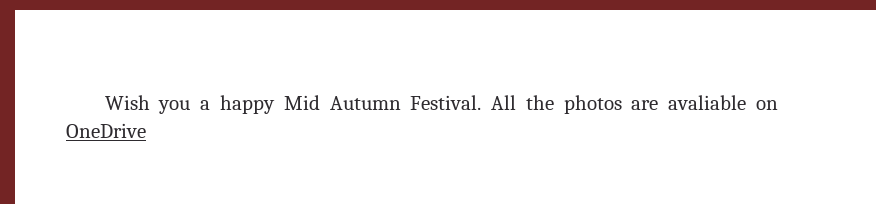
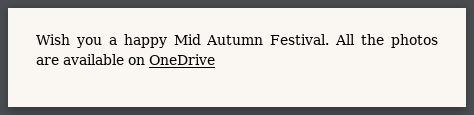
[668,95,747,110] avaliable -> [63,54,124,65] available

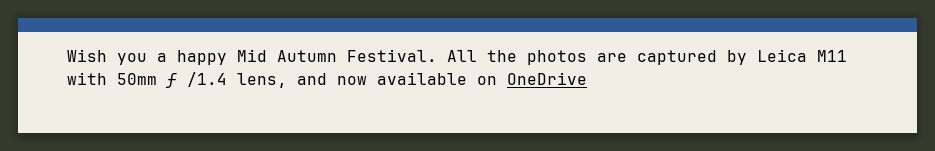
(59, 61) none -> [637,49,847,65] [67,72,367,88] captured by Leica M11 with 50mm ƒ /1.4 lens, and now

